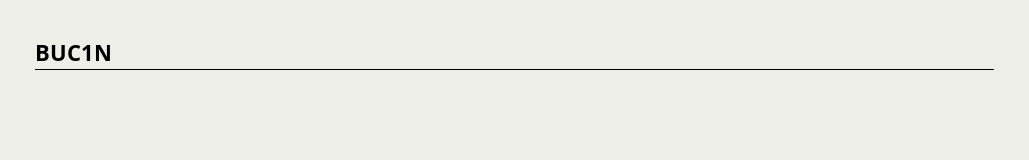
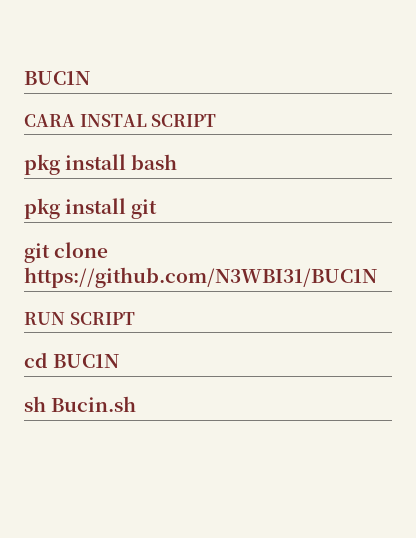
[35,45,112,61] BUC1N -> [24,71,90,85] [24,114,217,127] [24,154,178,175] [24,198,158,219] [24,242,109,263] [24,267,377,288] [24,312,135,325] [24,352,120,368] [24,396,137,412] BUC1N // CARA INSTAL SCRIPT // pkg install bash // pkg install git // git clone https://github.com/N3WBI31/BUC1N // RUN SCRIPT // cd BUC1N // sh Bucin.sh

